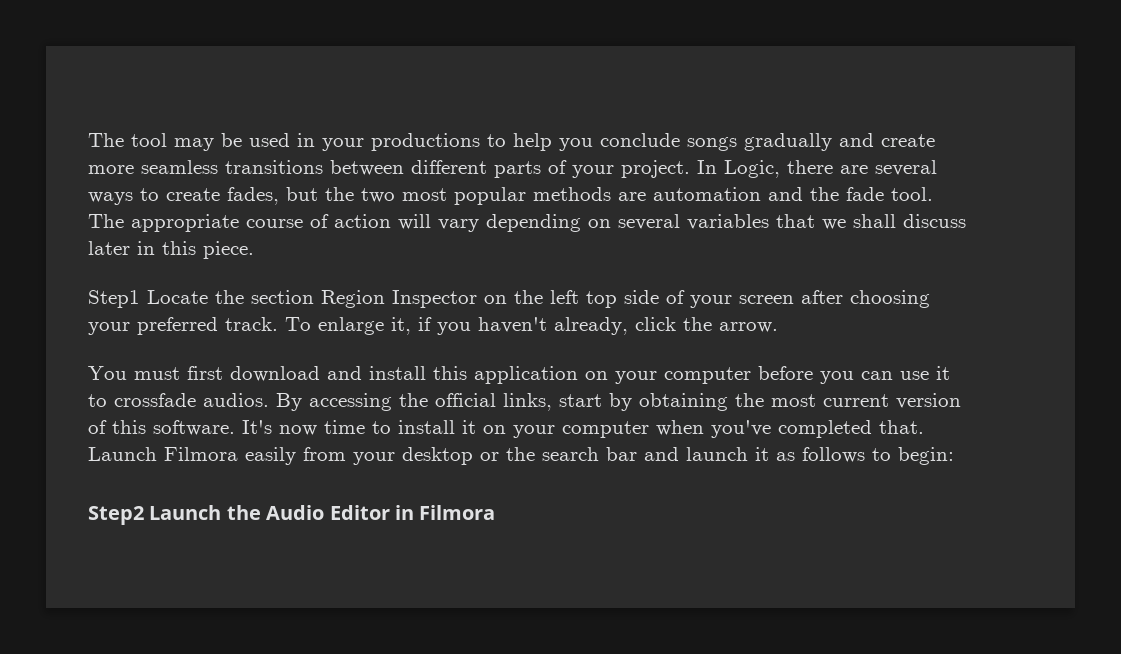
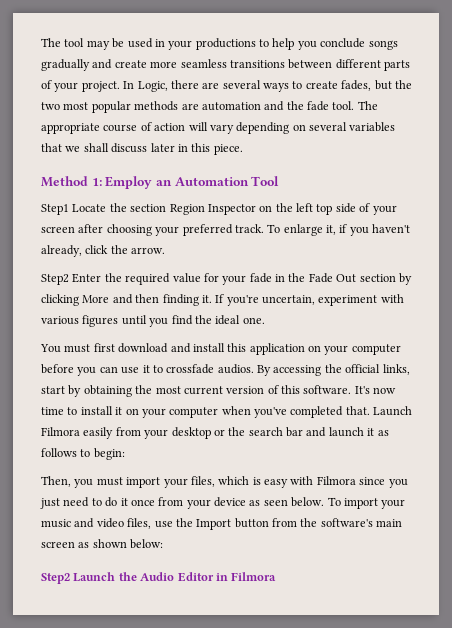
(254, 250) none -> [41,176,280,189] // Method 1: Employ an Automation Tool
(778, 327) none -> [41,273,412,285] [41,294,404,306] [41,315,265,327] // Step2 Enter the required value for your fade in the Fade Out section by clicking More and then finding it. If you're uncertain, experiment with various figures until you find the ideal one.
(954, 456) none -> [41,476,408,488] [40,497,406,509] [41,518,403,530] [41,539,164,549] // Then, you must import your files, which is easy with Filmora since you just need to do it once from your device as seen below. To import your music and video files, use the Import button from the software's main screen as shown below:

